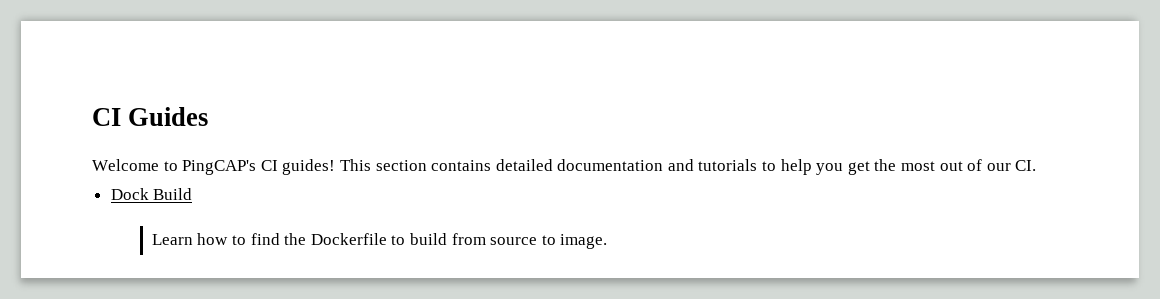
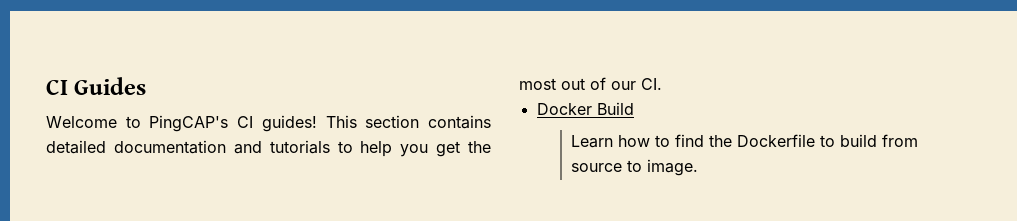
[110,188,149,200] Dock -> [536,103,592,115] Docker

